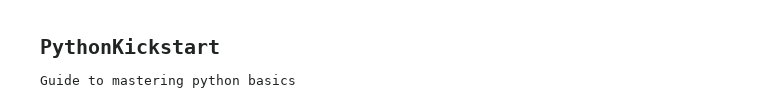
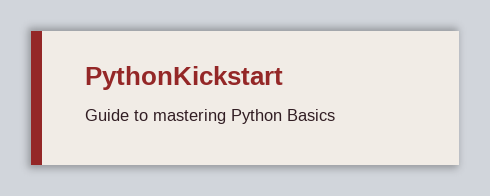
[192,74,296,88] python basics -> [231,109,335,124] Python Basics

